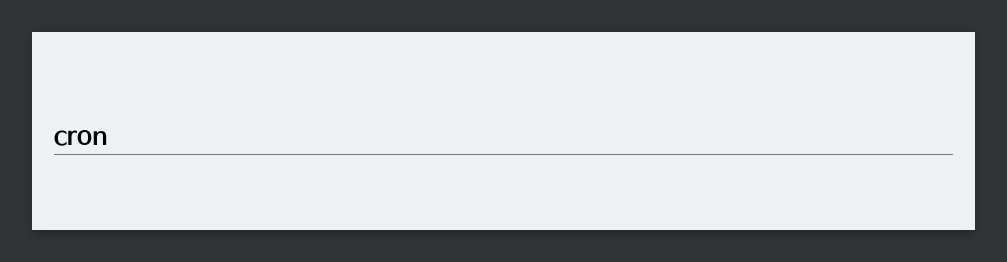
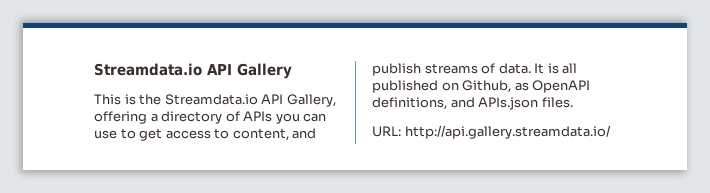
[54,130,107,146] cron -> [94,63,292,79] [94,94,336,107] [94,111,327,124] [94,128,317,141] [372,63,578,76] [372,80,591,93] [372,97,573,110] [372,125,611,139] Streamdata.io API Gallery // This is the Streamdata.io API Gallery, offering a directory of APIs you can use to get access to content, and publish streams of data. It is all published on Github, as OpenAPI definitions, and APIs.json files. // URL: http://api.gallery.streamdata.io/

